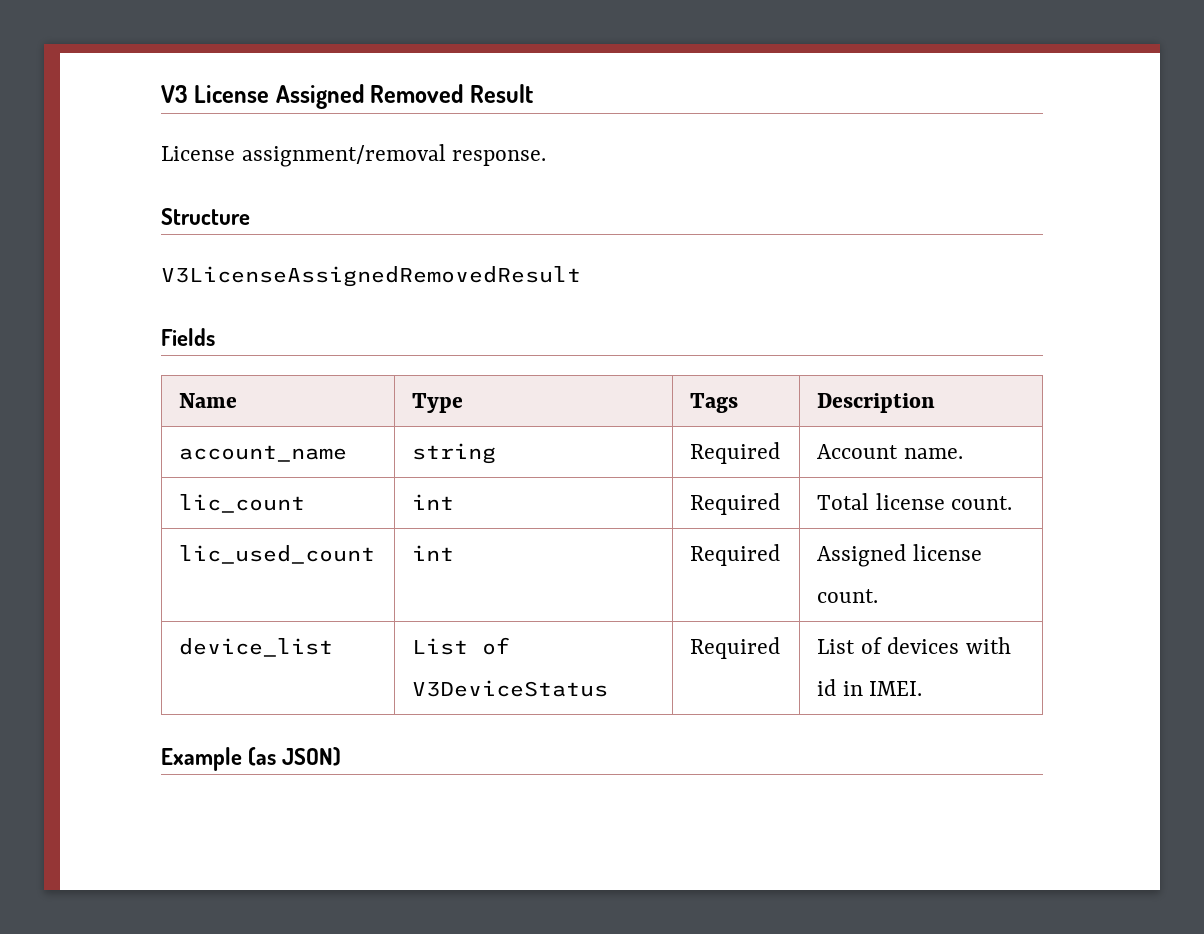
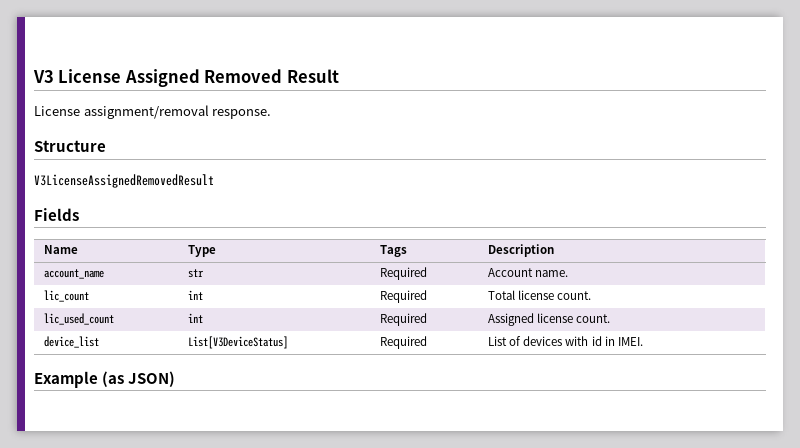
[412,443,497,464] string -> [188,269,205,278] str
[412,637,511,655] [412,680,609,697] List of V3DeviceStatus -> [188,336,289,349] List[V3DeviceStatus]

